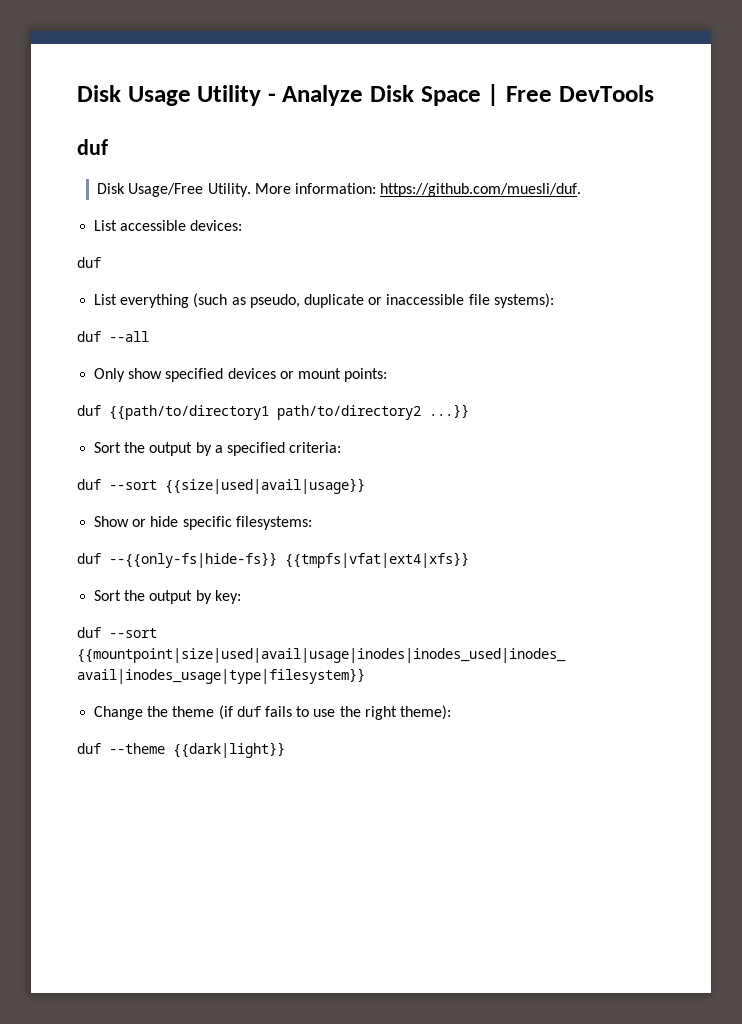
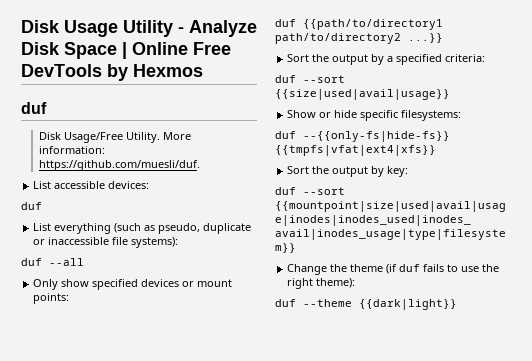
(500, 95) none -> [132,42,188,55] Online
(654, 93) none -> [107,64,203,81] by Hexmos

